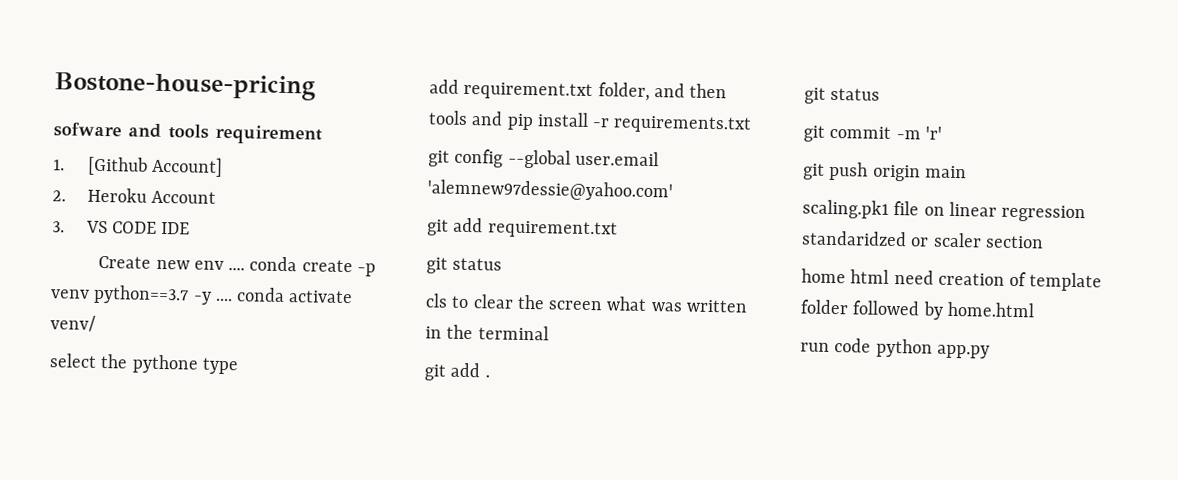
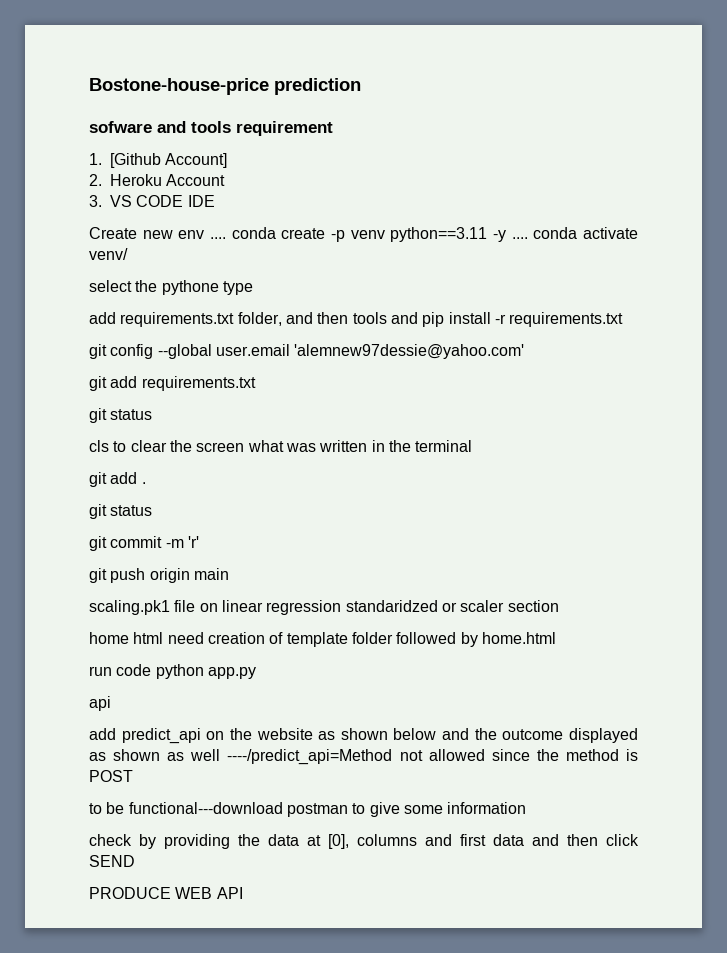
[54,72,316,101] Bostone-house-pricing -> [89,78,361,95] Bostone-house-price prediction
[93,284,190,305] python==3.7 -> [390,227,488,242] python==3.11
[463,81,594,101] requirement.txt -> [120,312,235,327] requirements.txt
[487,220,618,239] requirement.txt -> [141,376,256,391] requirements.txt
(990, 351) none -> [89,696,111,711] [89,728,638,744] [89,749,639,765] [89,770,133,782] [89,802,527,817] [89,834,639,849] [89,855,135,867] [89,887,243,899] // api // add predict_api on the website as shown below and the outcome displayed as shown as well ----/predict_api=Method not allowed since the method is POST // to be functional---download postman to give some information // check by providing the data at [0], columns and first data and then click SEND // PRODUCE WEB API

